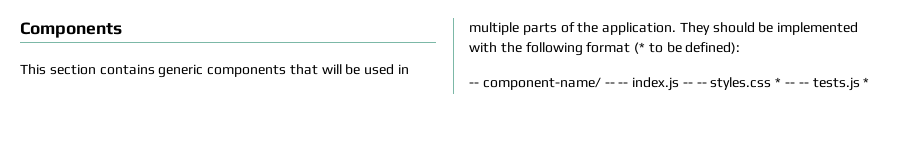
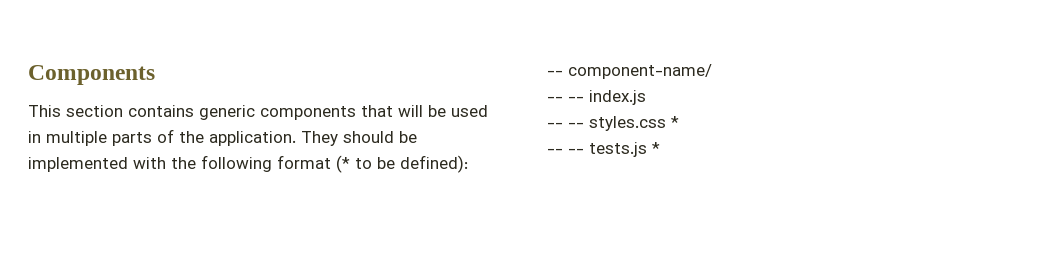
(601, 83) none -> (712, 71) //
(680, 84) none -> (646, 97) //
(782, 82) none -> (679, 122) //

